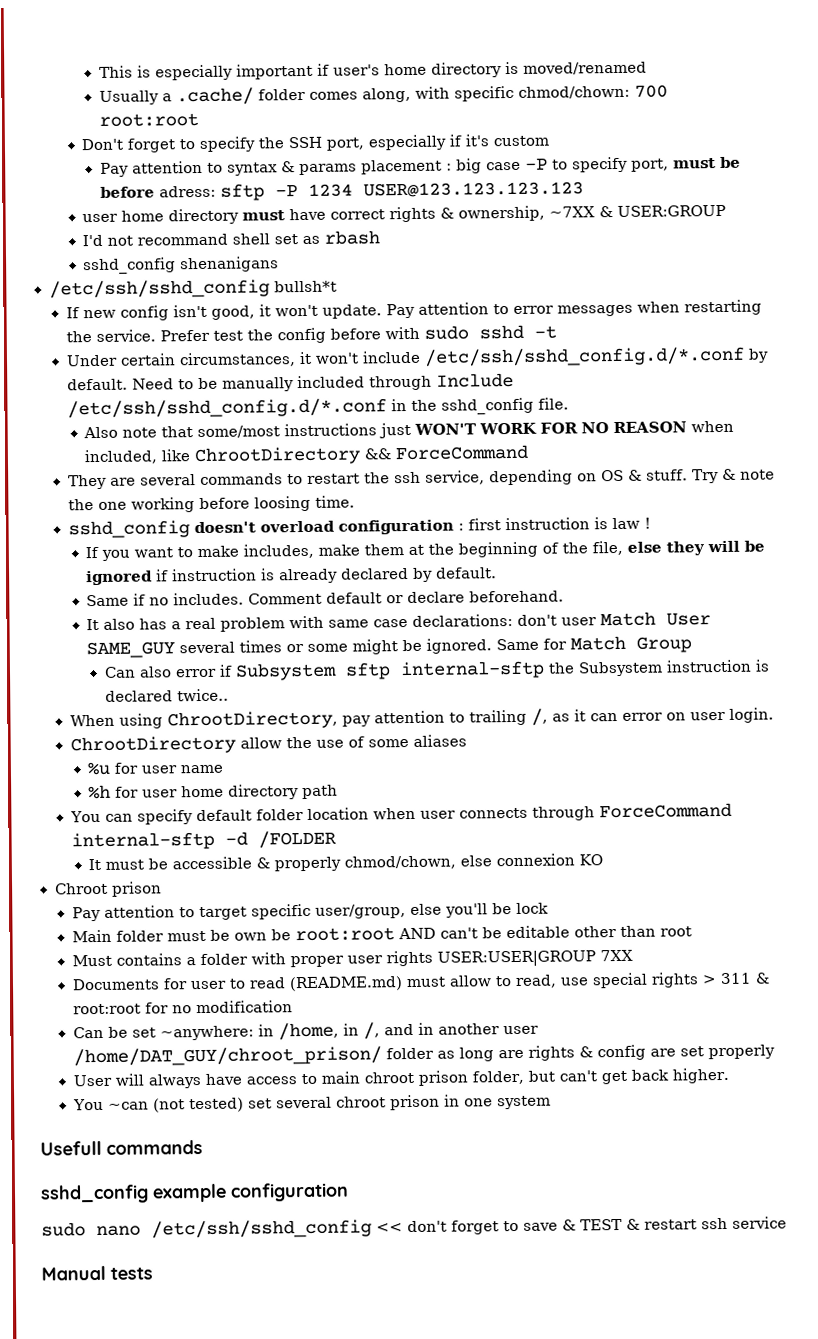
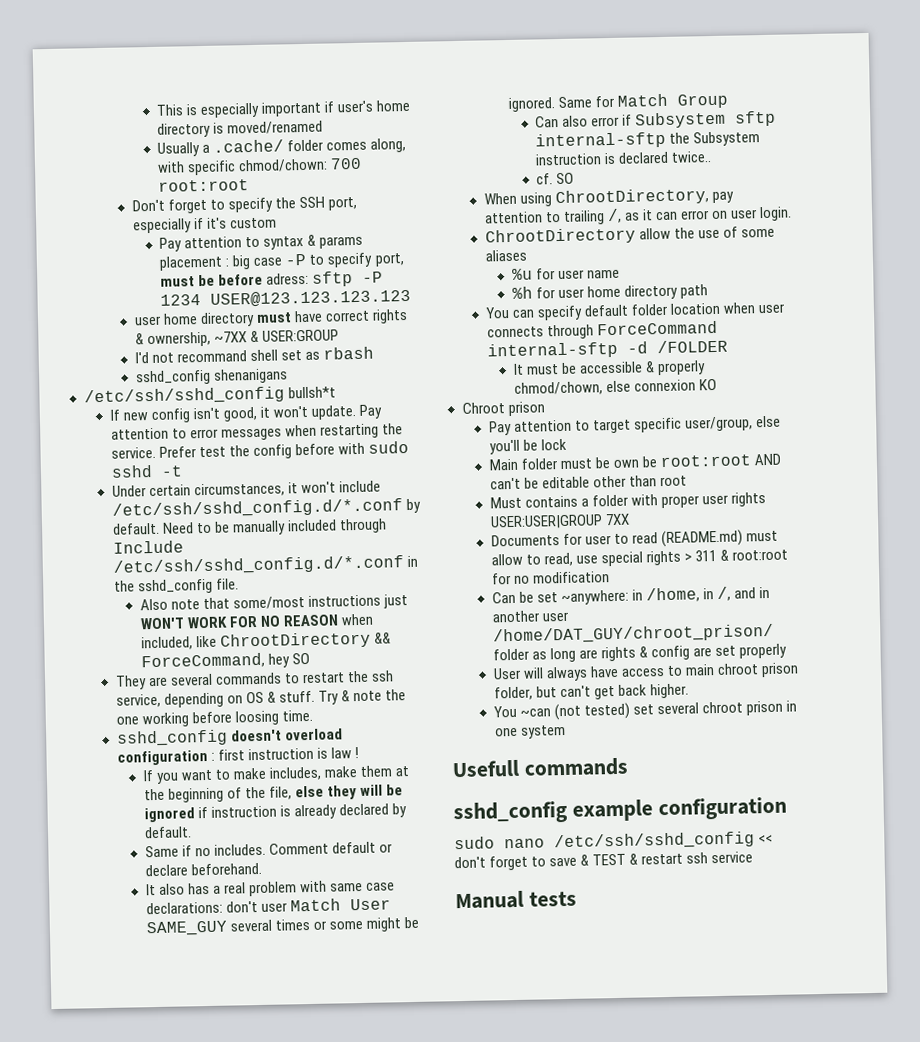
[395,444,529,461] ForceCommand -> [140,652,311,670] ForceCommand, hey SO
(229, 695) none -> [536,172,575,185] // cf. SO

